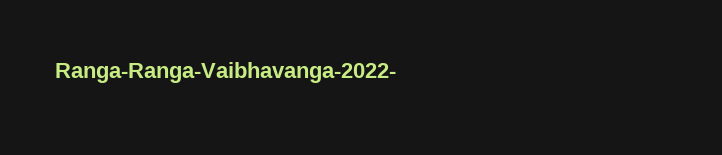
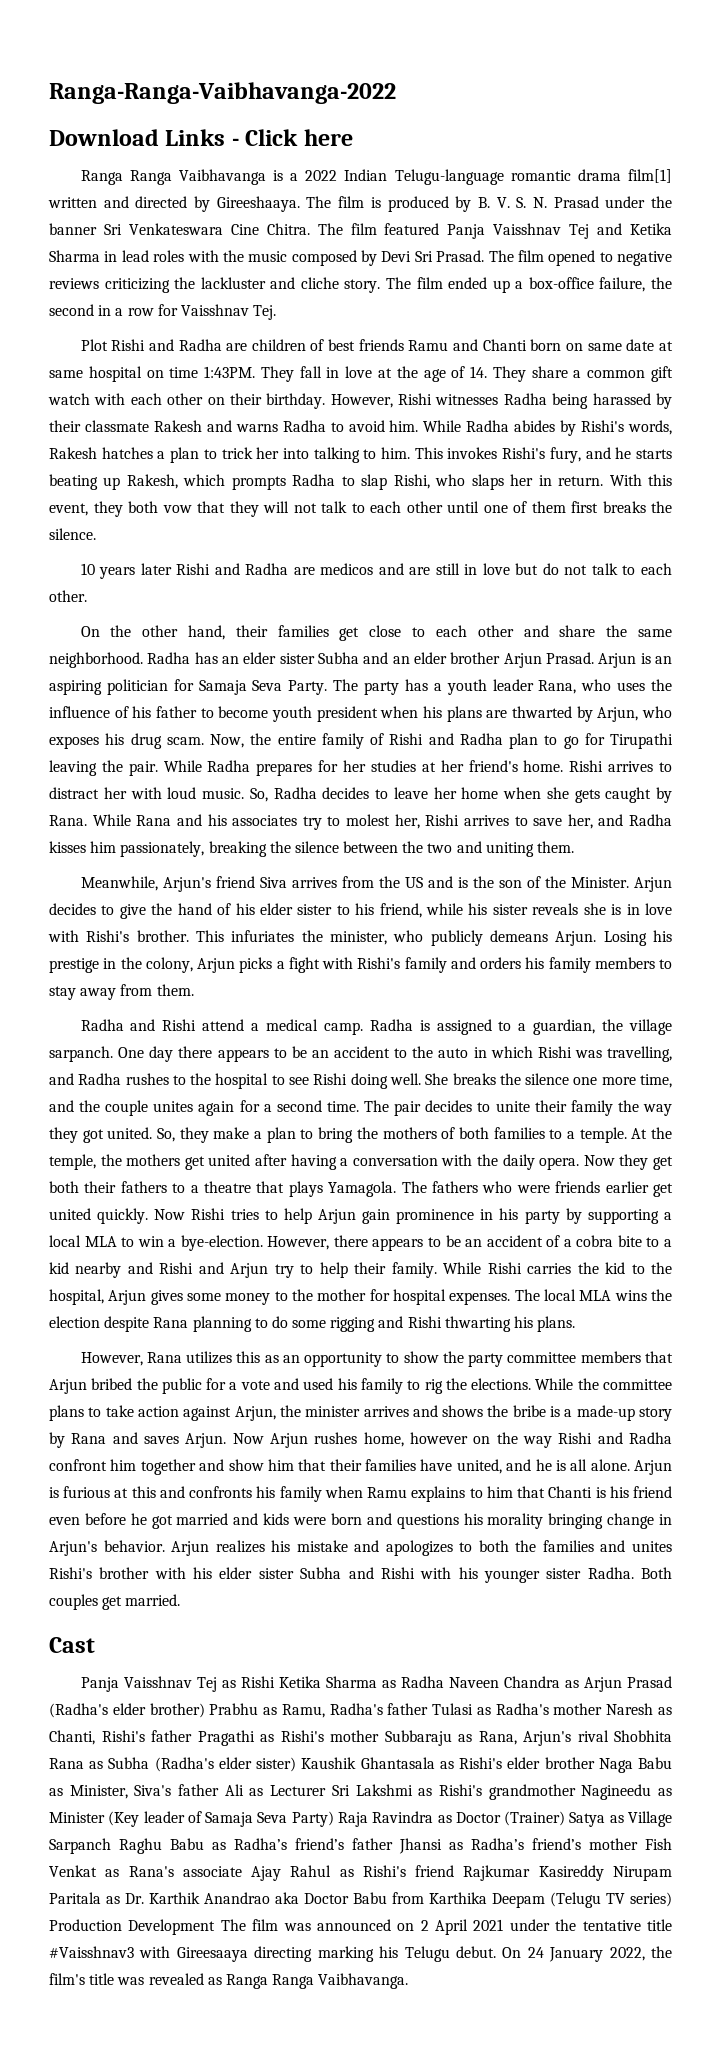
[55,62,396,83] Ranga-Ranga-Vaibhavanga-2022- -> [49,82,396,104] [49,129,353,146] [80,169,672,185] [48,196,672,212] [49,223,672,239] [49,250,672,266] [49,277,672,293] [49,304,277,320] [80,339,673,351] [49,366,673,382] [48,393,672,409] [49,420,673,436] [49,447,672,463] [49,474,672,490] [49,501,672,517] [49,528,96,540] [80,563,672,579] [49,590,87,602] [80,625,672,641] [49,652,673,668] [49,679,673,695] [49,706,672,722] [49,733,673,749] [49,760,673,776] [49,787,672,803] [49,814,672,830] [49,841,575,857] [80,876,673,892] [49,903,673,919] [48,930,672,946] [49,957,672,973] [49,984,194,1000] [80,1019,672,1035] [49,1046,672,1062] [49,1073,672,1089] [49,1100,673,1116] [49,1127,673,1143] [49,1154,674,1170] [49,1181,673,1197] [49,1208,672,1224] [49,1235,672,1251] [49,1262,673,1278] [49,1289,672,1305] [49,1316,576,1332] [80,1351,674,1367] [49,1378,672,1394] [49,1405,672,1421] [49,1432,672,1448] [49,1459,672,1475] [49,1486,673,1502] [49,1513,672,1529] [49,1540,673,1556] [49,1567,672,1583] [49,1594,181,1610] [49,1637,95,1653] [80,1676,672,1692] [49,1703,672,1718] [49,1730,672,1746] [49,1757,672,1773] [49,1784,672,1800] [49,1811,673,1827] [49,1838,672,1854] [49,1865,672,1881] [49,1892,672,1908] [49,1919,672,1935] [49,1946,672,1962] [49,1973,409,1989] Ranga-Ranga-Vaibhavanga-2022 // Download Links - Click here // Ranga Ranga Vaibhavanga is a 2022 Indian Telugu-language romantic drama film[1] written and directed by Gireeshaaya. The film is produced by B. V. S. N. Prasad under the banner Sri Venkateswara Cine Chitra. The film featured Panja Vaisshnav Tej and Ketika Sharma in lead roles with the music composed by Devi Sri Prasad. The film opened to negative reviews criticizing the lackluster and cliche story. The film ended up a box-office failure, the second in a row for Vaisshnav Tej. // Plot Rishi and Radha are children of best friends Ramu and Chanti born on same date at same hospital on time 1:43PM. They fall in love at the age of 14. They share a common gift watch with each other on their birthday. However, Rishi witnesses Radha being harassed by their classmate Rakesh and warns Radha to avoid him. While Radha abides by Rishi's words, Rakesh hatches a plan to trick her into talking to him. This invokes Rishi's fury, and he starts beating up Rakesh, which prompts Radha to slap Rishi, who slaps her in return. With this event, they both vow that they will not talk to each other until one of them first breaks the silence. // 10 years later Rishi and Radha are medicos and are still in love but do not talk to each other. // On the other hand, their families get close to each other and share the same neighborhood. Radha has an elder sister Subha and an elder brother Arjun Prasad. Arjun is an aspiring politician for Samaja Seva Party. The party has a youth leader Rana, who uses the influence of his father to become youth president when his plans are thwarted by Arjun, who exposes his drug scam. Now, the entire family of Rishi and Radha plan to go for Tirupathi leaving the pair. While Radha prepares for her studies at her friend's home. Rishi arrives to distract her with loud music. So, Radha decides to leave her home when she gets caught by Rana. While Rana and his associates try to molest her, Rishi arrives to save her, and Radha kisses him passionately, breaking the silence between the two and uniting them. // Meanwhile, Arjun's friend Siva arrives from the US and is the son of the Minister. Arjun decides to give the hand of his elder sister to his friend, while his sister reveals she is in love with Rishi's brother. This infuriates the minister, who publicly demeans Arjun. Losing his prestige in the colony, Arjun picks a fight with Rishi's family and orders his family members to stay away from them. // Radha and Rishi attend a medical camp. Radha is assigned to a guardian, the village sarpanch. One day there appears to be an accident to the auto in which Rishi was travelling, and Radha rushes to the hospital to see Rishi doing well. She breaks the silence one more time, and the couple unites again for a second time. The pair decides to unite their family the way they got united. So, they make a plan to bring the mothers of both families to a temple. At the temple, the mothers get united after having a conversation with the daily opera. Now they get both their fathers to a theatre that plays Yamagola. The fathers who were friends earlier get united quickly. Now Rishi tries to help Arjun gain prominence in his party by supporting a local MLA to win a bye-election. However, there appears to be an accident of a cobra bite to a kid nearby and Rishi and Arjun try to help their family. While Rishi carries the kid to the hospital, Arjun gives some money to the mother for hospital expenses. The local MLA wins the election despite Rana planning to do some rigging and Rishi thwarting his plans. // However, Rana utilizes this as an opportunity to show the party committee members that Arjun bribed the public for a vote and used his family to rig the elections. While the committee plans to take action against Arjun, the minister arrives and shows the bribe is a made-up story by Rana and saves Arjun. Now Arjun rushes home, however on the way Rishi and Radha confront him together and show him that their families have united, and he is all alone. Arjun is furious at this and confronts his family when Ramu explains to him that Chanti is his friend even before he got married and kids were born and questions his morality bringing change in Arjun's behavior. Arjun realizes his mistake and apologizes to both the families and unites Rishi's brother with his elder sister Subha and Rishi with his younger sister Radha. Both couples get married. // Cast // Panja Vaisshnav Tej as Rishi Ketika Sharma as Radha Naveen Chandra as Arjun Prasad (Radha's elder brother) Prabhu as Ramu, Radha's father Tulasi as Radha's mother Naresh as Chanti, Rishi's father Pragathi as Rishi's mother Subbaraju as Rana, Arjun's rival Shobhita Rana as Subha (Radha's elder sister) Kaushik Ghantasala as Rishi's elder brother Naga Babu as Minister, Siva's father Ali as Lecturer Sri Lakshmi as Rishi's grandmother Nagineedu as Minister (Key leader of Samaja Seva Party) Raja Ravindra as Doctor (Trainer) Satya as Village Sarpanch Raghu Babu as Radha’s friend’s father Jhansi as Radha’s friend’s mother Fish Venkat as Rana's associate Ajay Rahul as Rishi's friend Rajkumar Kasireddy Nirupam Paritala as Dr. Karthik Anandrao aka Doctor Babu from Karthika Deepam (Telugu TV series) Production Development The film was announced on 2 April 2021 under the tentative title #Vaisshnav3 with Gireesaaya directing marking his Telugu debut. On 24 January 2022, the film's title was revealed as Ranga Ranga Vaibhavanga.

